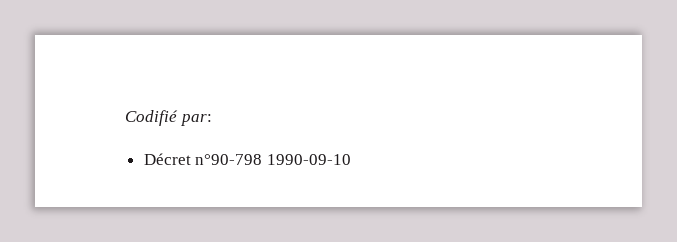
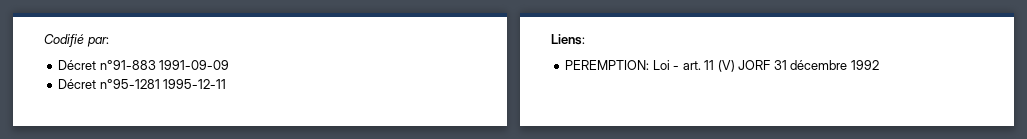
[195,154,351,165] n°90-798 1990-09-10 -> [99,60,230,70] [58,79,227,89] [551,34,585,45] [565,60,879,72] n°91-883 1991-09-09 // Décret n°95-1281 1995-12-11 // Liens: // PEREMPTION: Loi - art. 11 (V) JORF 31 décembre 1992

